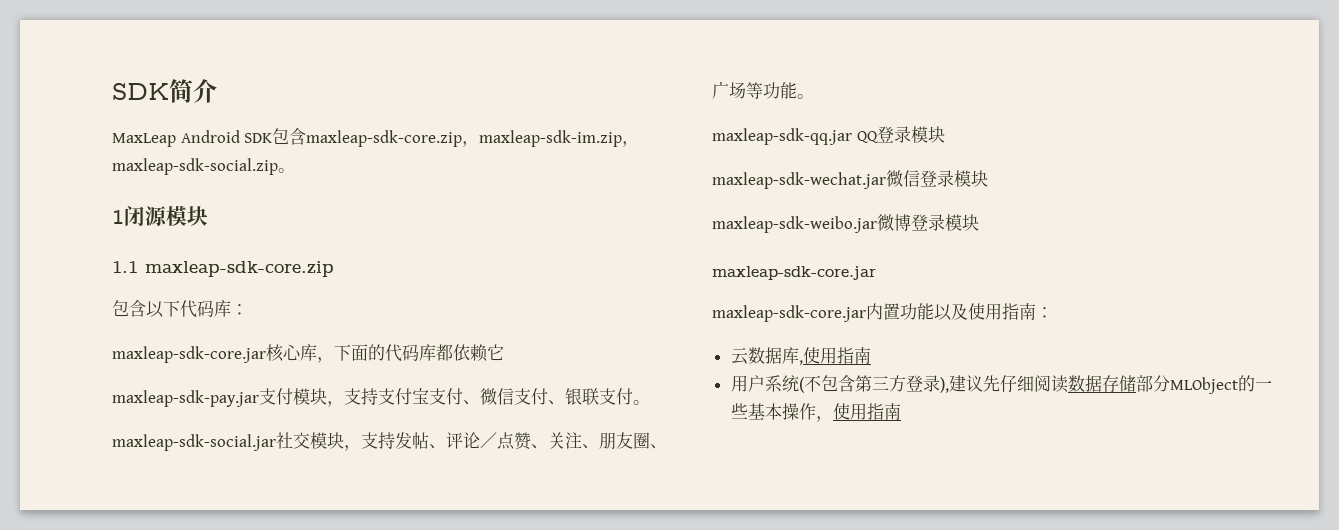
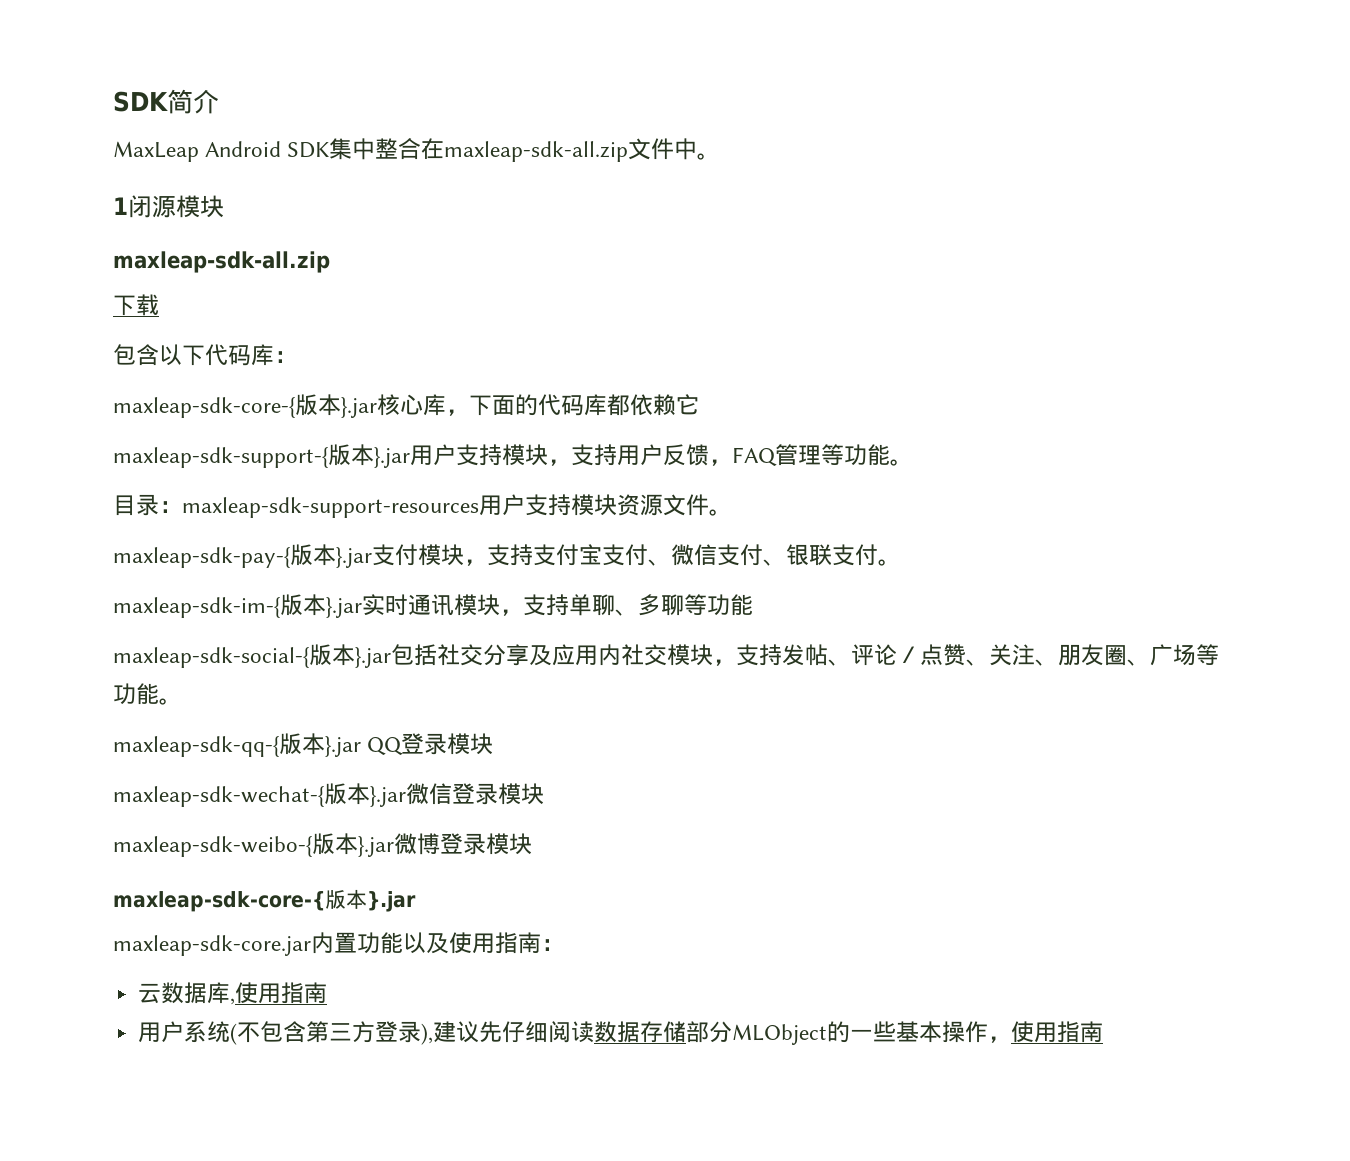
[272,128,640,147] [112,158,278,175] 包含maxleap-sdk-core.zip，maxleap-sdk-im.zip，maxleap-sdk-social.zip -> [329,138,698,162] 集中整合在maxleap-sdk-all.zip文件中
[112,261,334,277] 1.1 maxleap-sdk-core.zip -> [113,251,330,273] [113,294,159,316] maxleap-sdk-all.zip // 下载
[112,346,266,363] maxleap-sdk-core.jar -> [113,394,377,418] maxleap-sdk-core-{版本}.jar
[112,390,259,407] maxleap-sdk-pay.jar -> [113,444,913,468] [113,494,732,518] [113,544,372,568] maxleap-sdk-support-{版本}.jar用户支持模块，支持用户反馈，FAQ管理等功能。 // 目录：maxleap-sdk-support-resources用户支持模块资源文件。 // maxleap-sdk-pay-{版本}.jar
[112,434,276,451] maxleap-sdk-social.jar -> [113,594,753,618] [113,644,621,668] maxleap-sdk-im-{版本}.jar实时通讯模块，支持单聊、多聊等功能 // maxleap-sdk-social-{版本}.jar包括社交分享及应用内
[712,128,852,145] maxleap-sdk-qq.jar -> [113,733,361,757] maxleap-sdk-qq-{版本}.jar
[712,172,886,189] maxleap-sdk-wechat.jar -> [113,783,406,807] maxleap-sdk-wechat-{版本}.jar
[712,216,877,233] maxleap-sdk-weibo.jar -> [113,833,394,857] maxleap-sdk-weibo-{版本}.jar
[712,266,876,280] maxleap-sdk-core.jar -> [113,889,416,912] maxleap-sdk-core-{版本}.jar

